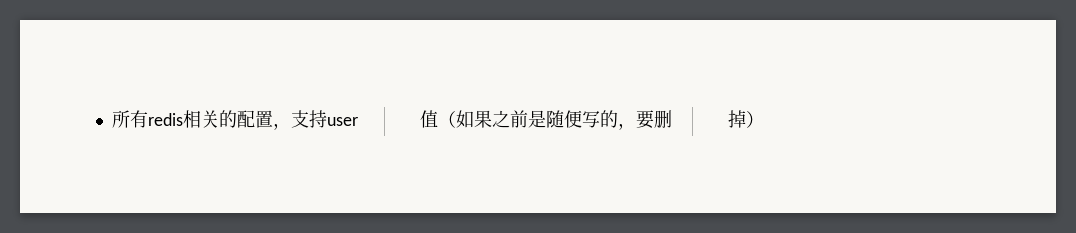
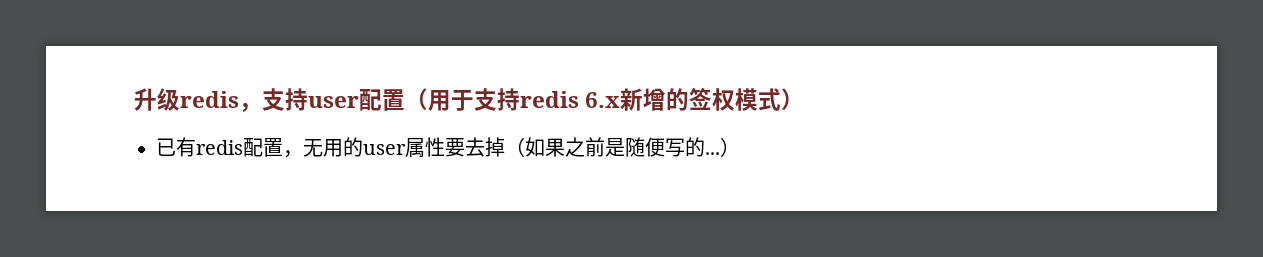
[111,110,438,130] 所有redis相关的配置，支持user值 -> [134,88,805,112] [156,137,505,158] 升级redis，支持user配置（用于支持redis 6.x新增的签权模式） // 已有redis配置，无用的user属性要去掉
[617,110,746,130] ，要删掉 -> [705,152,720,155] ...

